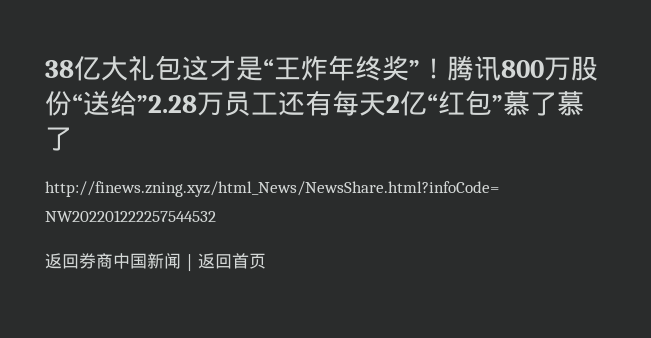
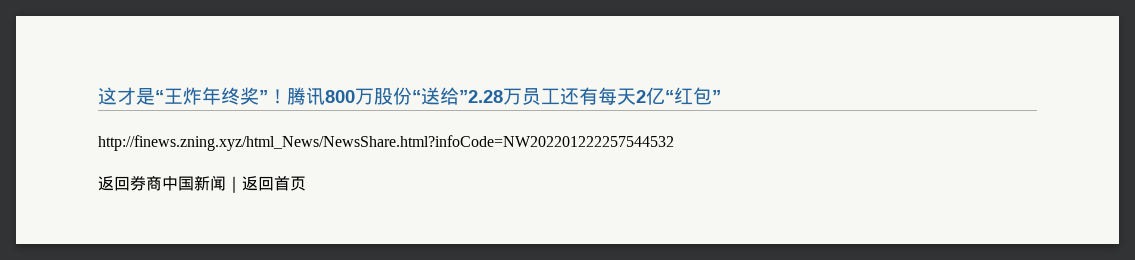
[45,55,182,81] 38亿大礼包 -> (98, 96) none
[503,91,584,116] [45,127,72,151] 慕了慕了 -> (721, 96) none

